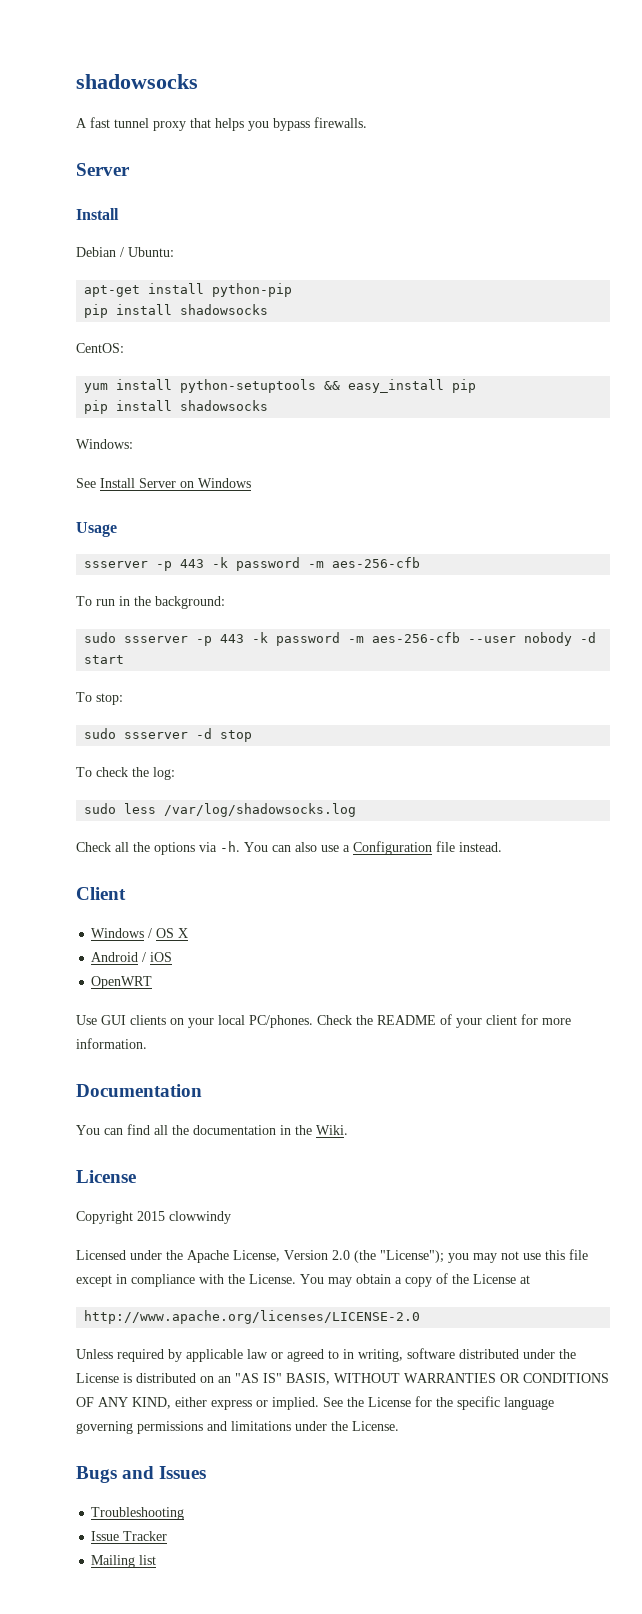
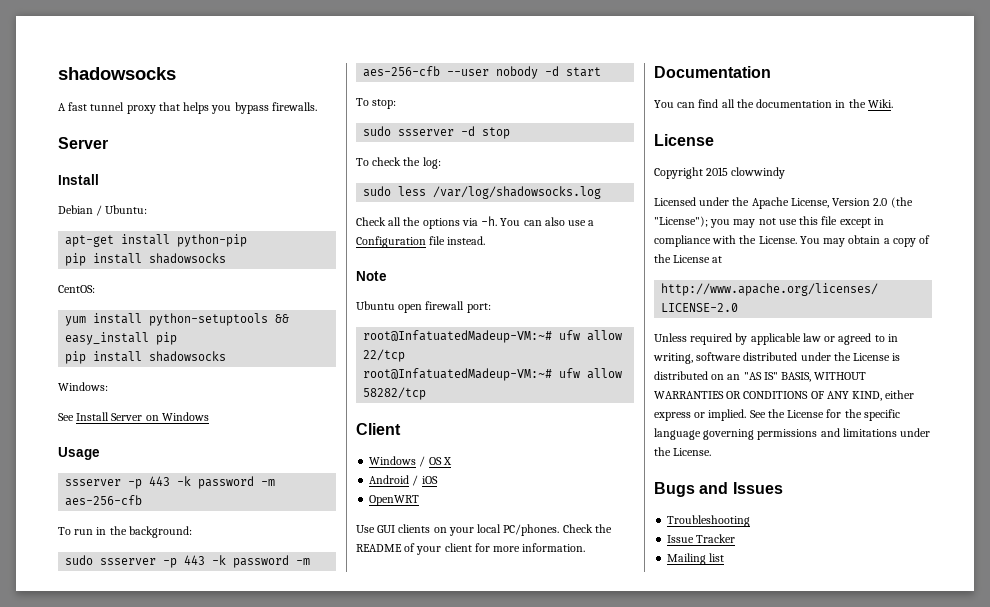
(502, 847) none -> [356,271,387,281] [356,301,491,313] [363,330,623,343] [363,349,406,362] [363,368,623,381] [363,387,427,400] // Note // Ubuntu open firewall port: // root@InfatuatedMadeup-VM:~# ufw allow 22/tcp // root@InfatuatedMadeup-VM:~# ufw allow 58282/tcp

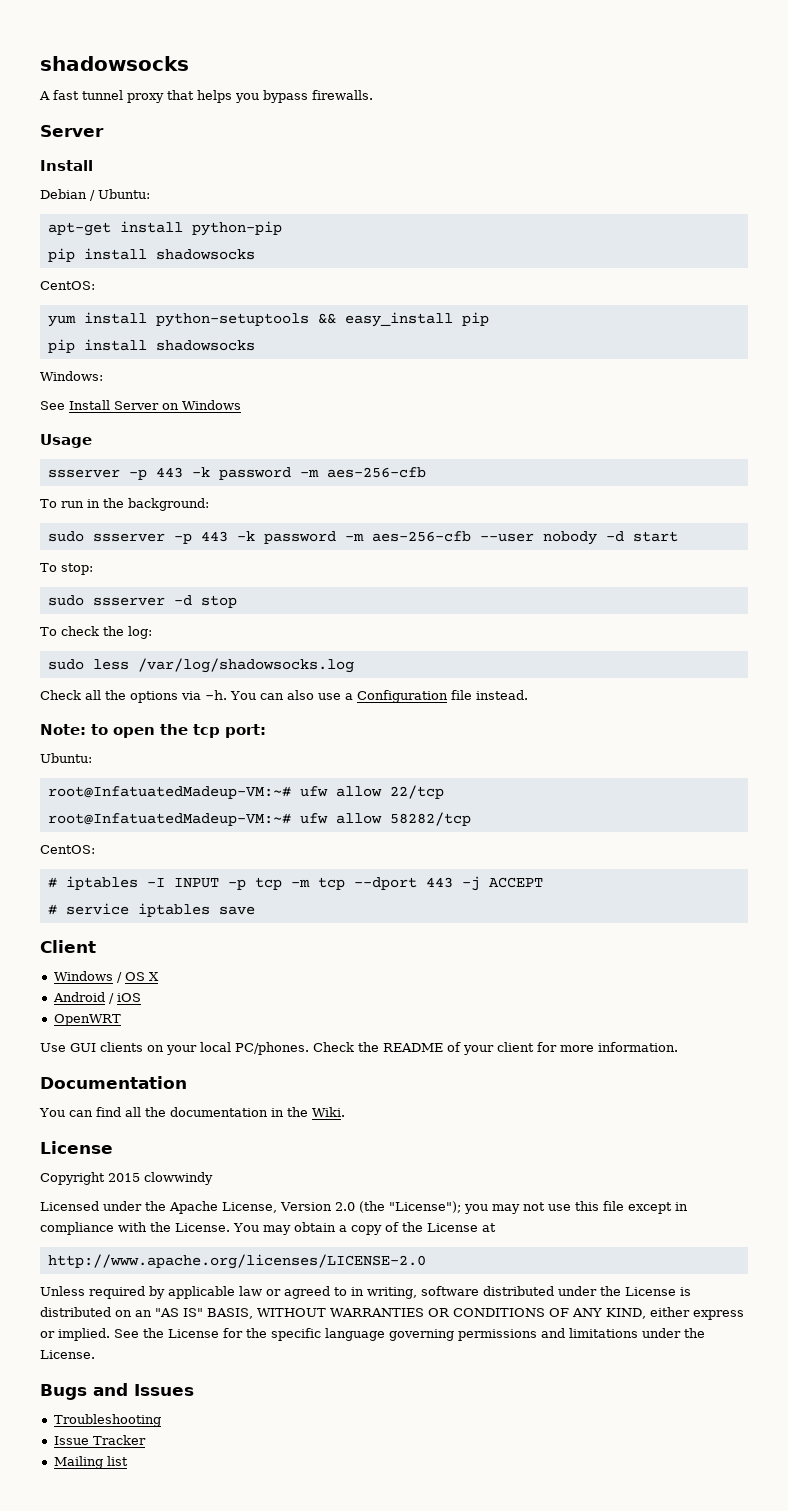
[356,271,387,281] [356,301,491,313] Note // Ubuntu open firewall port: -> [40,724,266,738] [40,753,92,763] Note: to open the tcp port: // Ubuntu:
(427, 393) none -> [40,845,95,854] [47,876,543,891] [47,903,255,917] // CentOS: // # iptables -I INPUT -p tcp -m tcp --dport 443 -j ACCEPT // # service iptables save

